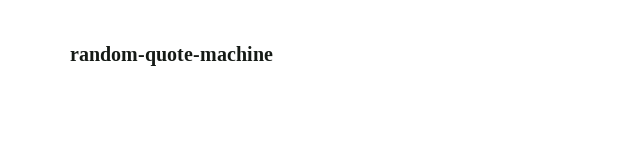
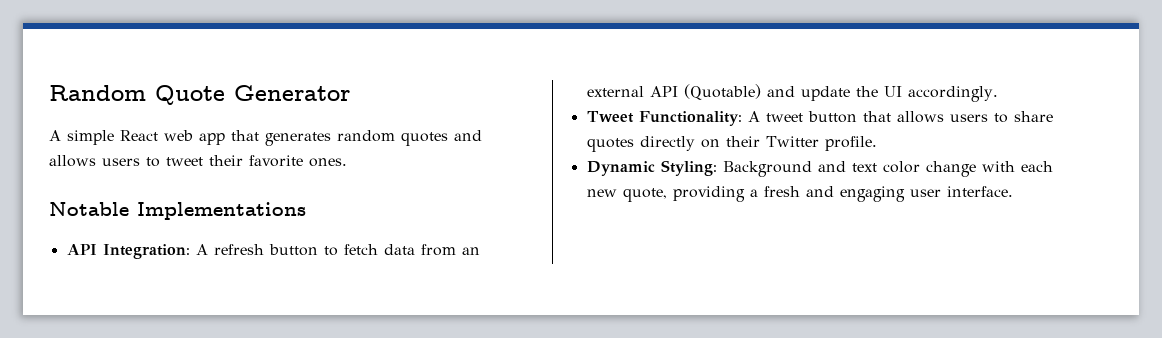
[70,46,273,66] random-quote-machine -> [49,85,350,105] [49,130,482,146] [49,155,347,167] [49,202,306,220] [66,244,480,259] [586,84,998,102] [586,111,1053,126] [586,136,877,152] [586,160,1053,177] [586,186,1013,202] Random Quote Generator // A simple React web app that generates random quotes and allows users to tweet their favorite ones. // Notable Implementations // API Integration: A refresh button to fetch data from an external API (Quotable) and update the UI accordingly. // Tweet Functionality: A tweet button that allows users to share quotes directly on their Twitter profile. // Dynamic Styling: Background and text color change with each new quote, providing a fresh and engaging user interface.

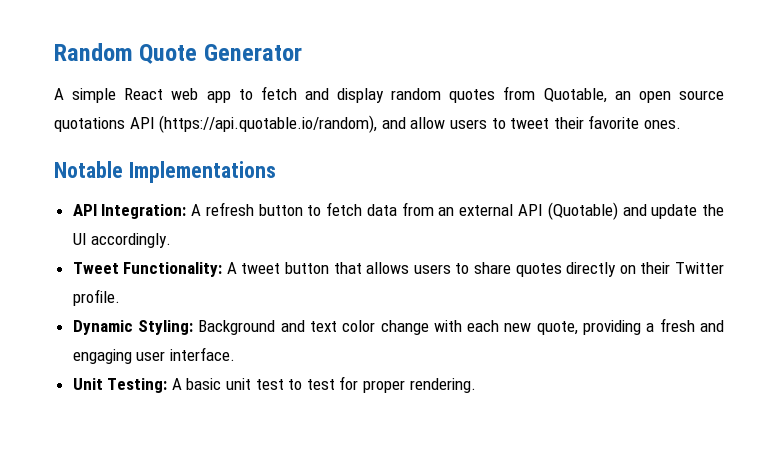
[231,130,482,146] [49,155,96,167] that generates random quotes and allows -> [238,86,724,103] [54,115,446,133] to fetch and display random quotes from Quotable, an open source quotations API (https://api.quotable.io/random), and allow
(1013, 191) none -> [72,376,476,393] // Unit Testing: A basic unit test to test for proper rendering.

